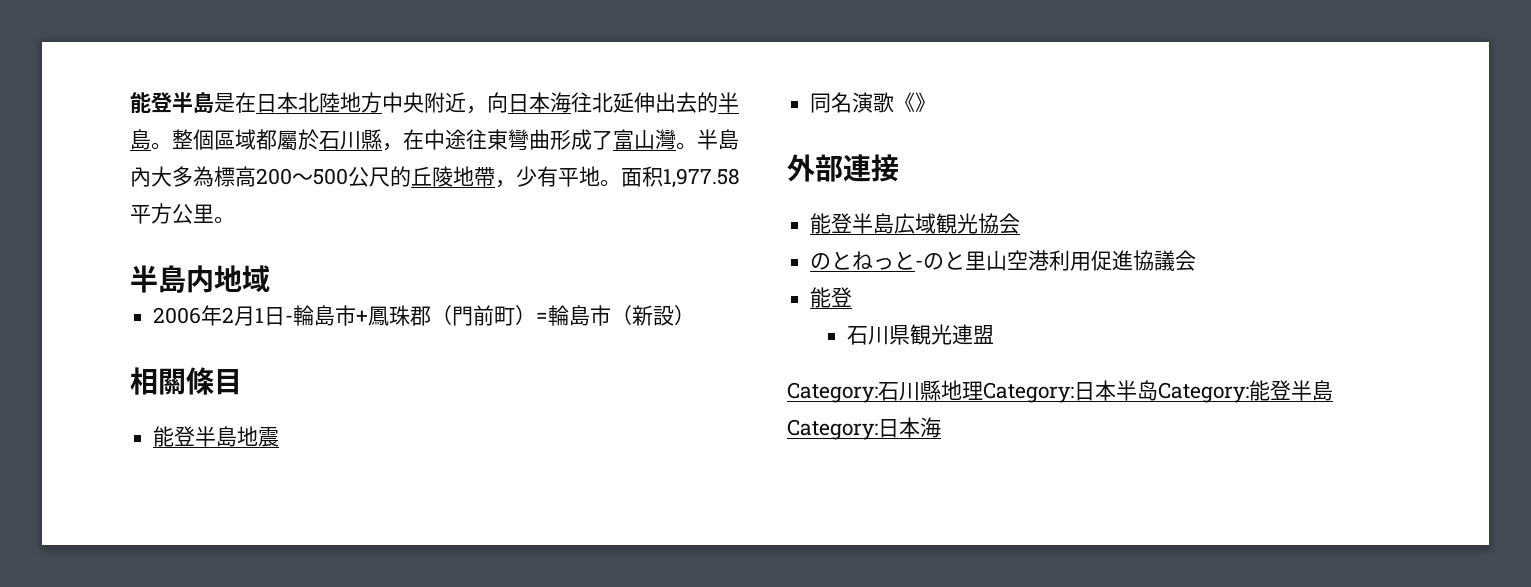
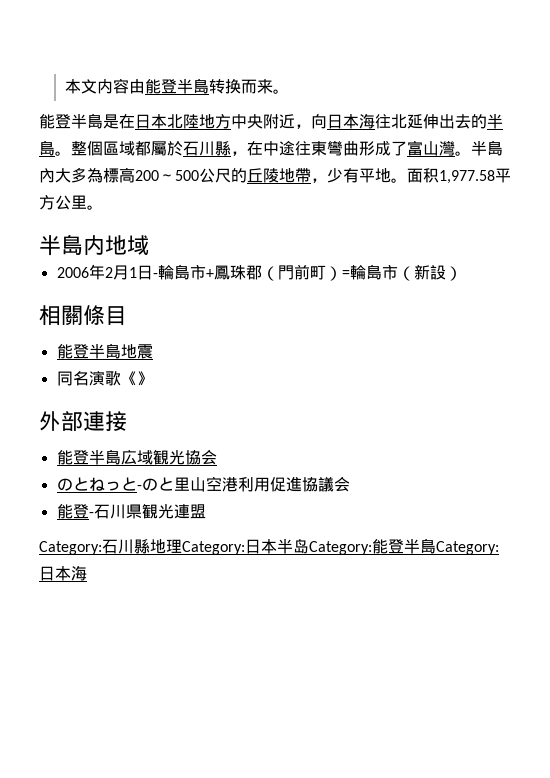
(130, 102) none -> [65,78,290,94] 本文内容由能登半島转换而来。 //
(853, 297) // -> [88,512,94,517] -

